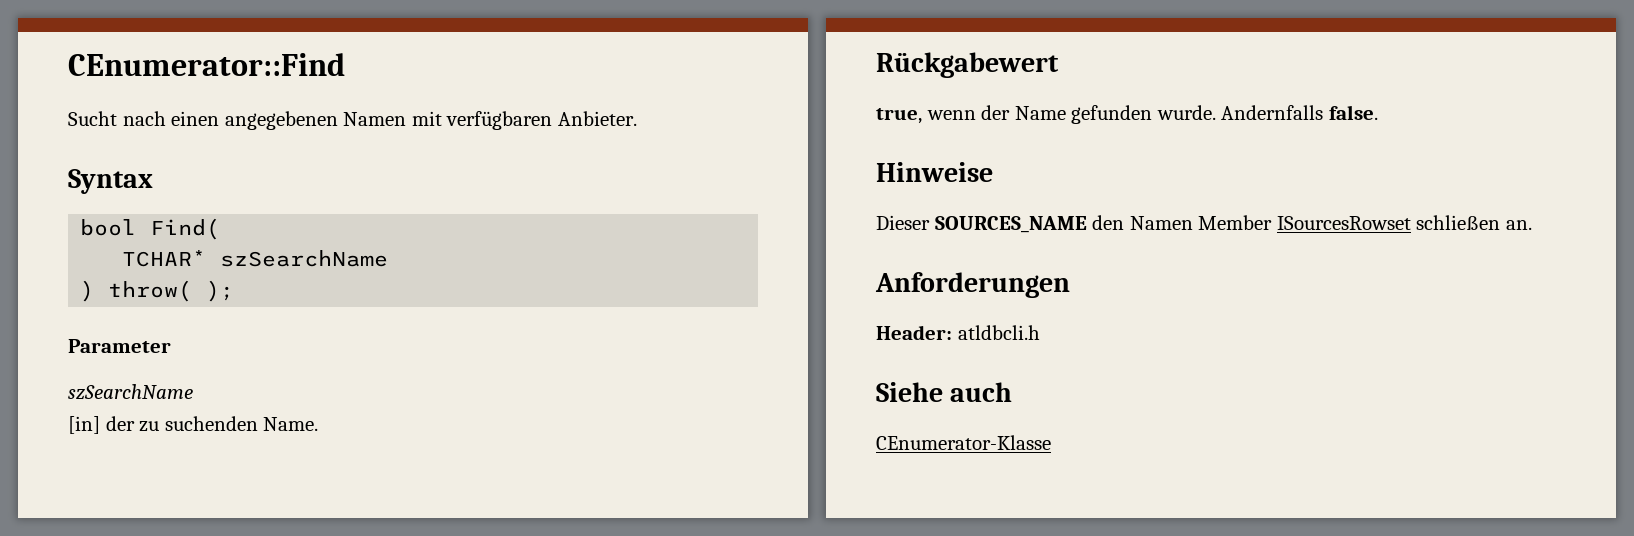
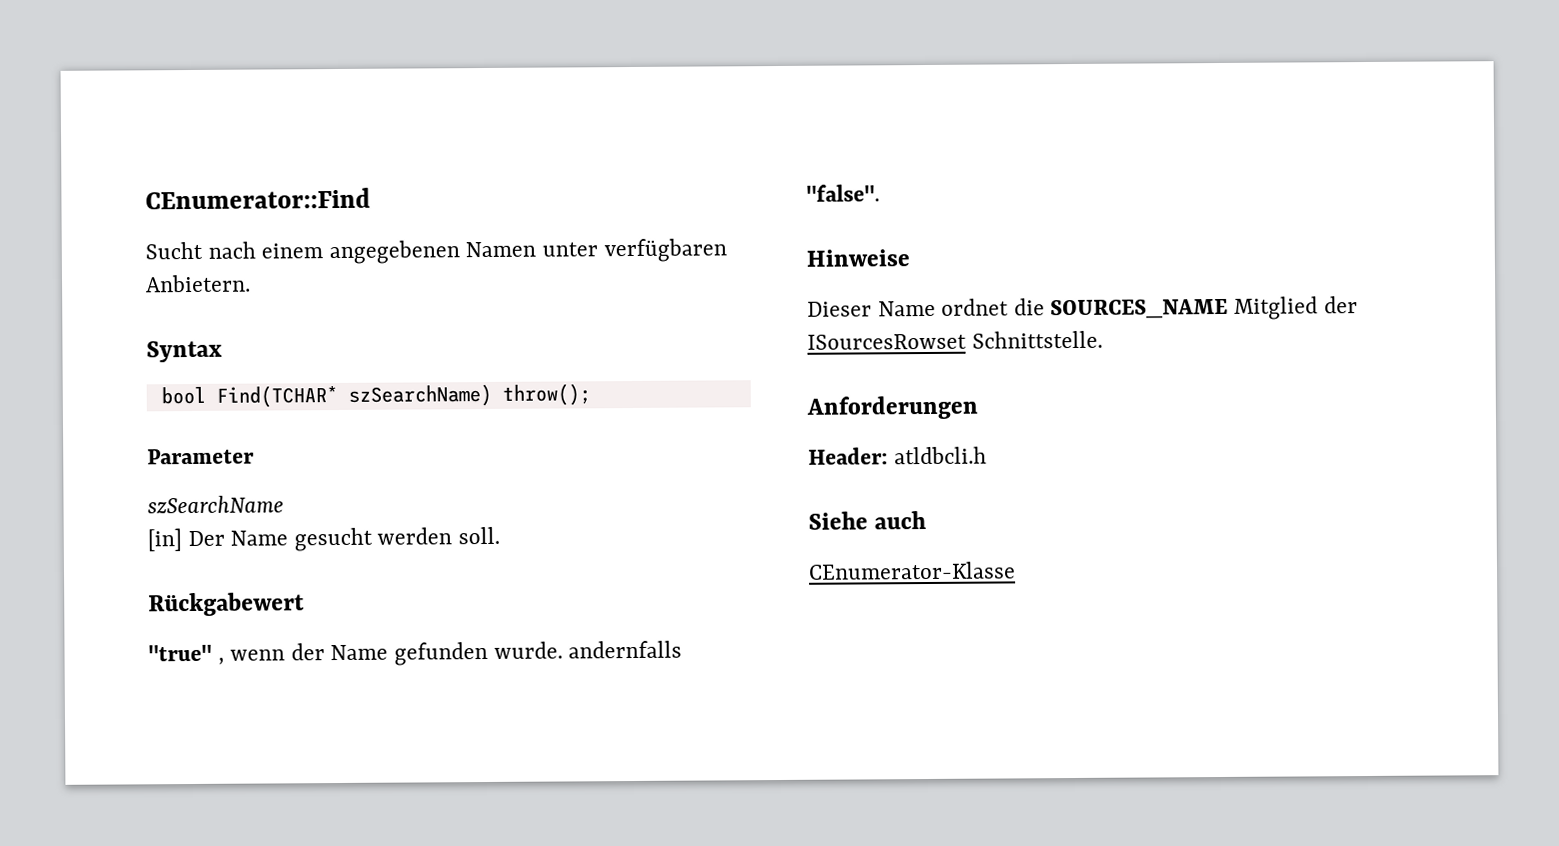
[171,111,220,126] einen -> [261,243,324,259] einem
[411,111,637,130] mit verfügbaren Anbieter. -> [542,238,727,263] [145,274,251,293] unter verfügbaren Anbietern.
[150,218,221,240] [122,250,389,267] [80,280,235,302] [68,339,171,353] [68,384,193,400] [68,416,319,434] Find( // TCHAR* szSearchName // ) throw( ); // Parameter // szSearchName // [in] der zu suchenden Name. -> [215,383,591,408] [147,448,254,465] [147,495,284,515] [147,526,501,552] Find(TCHAR* szSearchName) throw(); // Parameter // szSearchName // [in] Der Name gesucht werden soll.
[876,108,922,124] true, -> [148,644,225,665] "true" ,
[1221,105,1378,120] Andernfalls false. -> [568,640,683,659] [806,184,880,202] andernfalls "false".
[934,215,1532,233] SOURCES_NAME den Namen Member ISourcesRowset schließen an. -> [877,296,1358,320] [807,330,1103,350] Name ordnet die SOURCES_NAME Mitglied der ISourcesRowset Schnittstelle.

